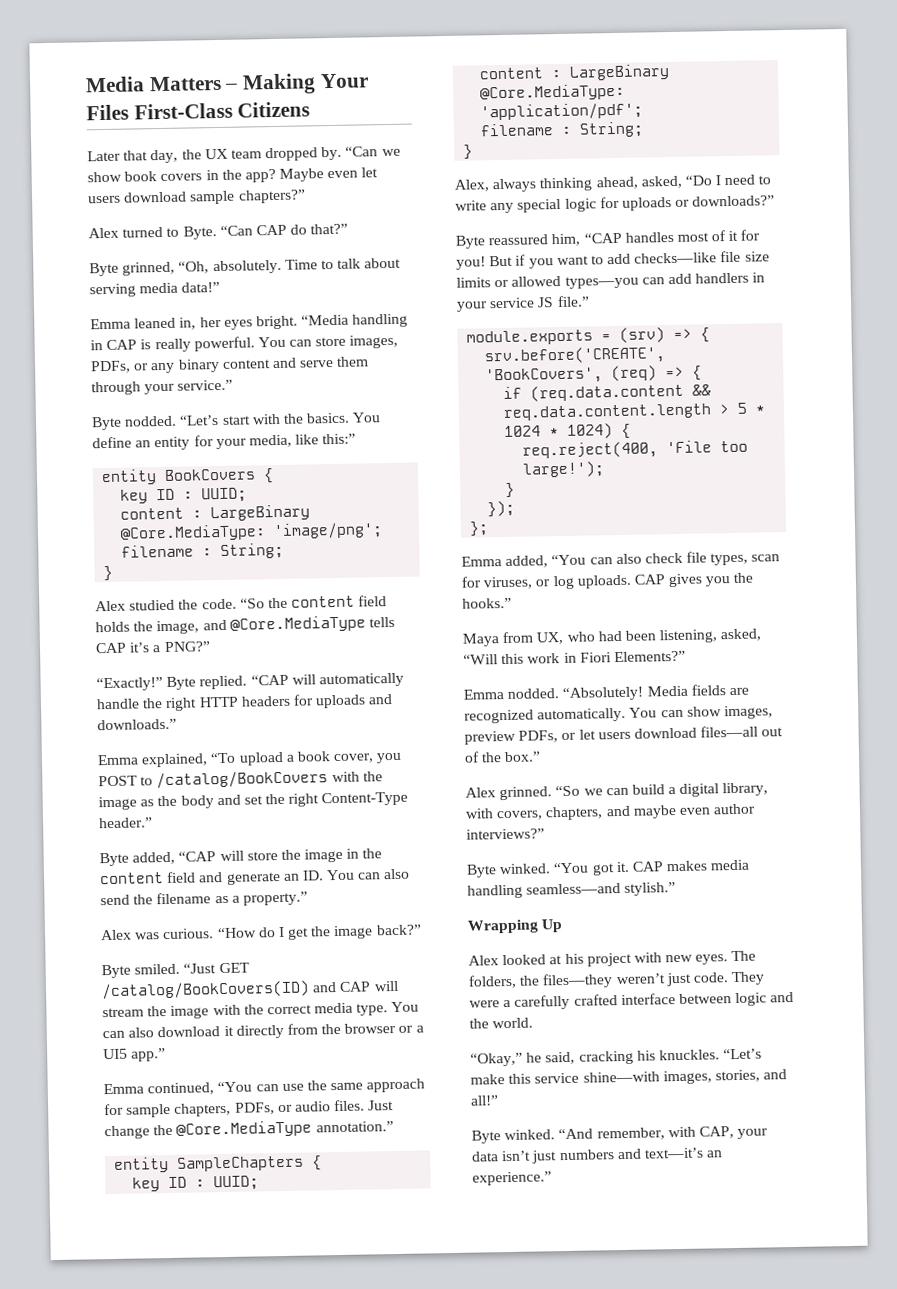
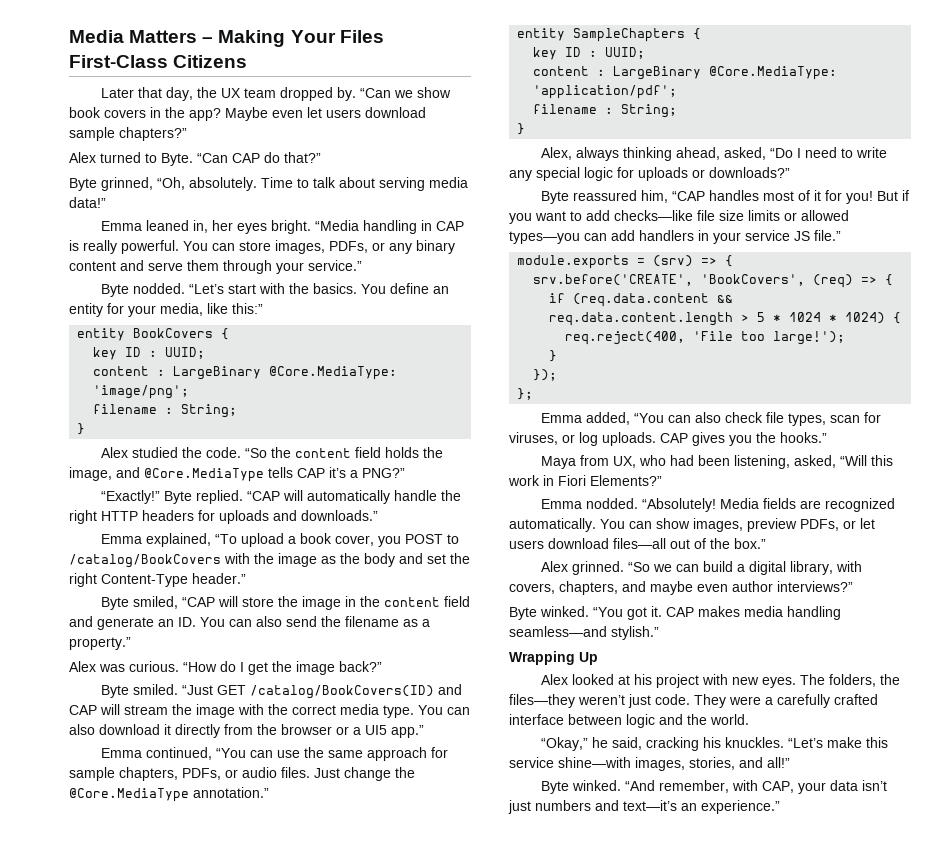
[132,851,176,865] added, -> [132,596,178,609] smiled,

